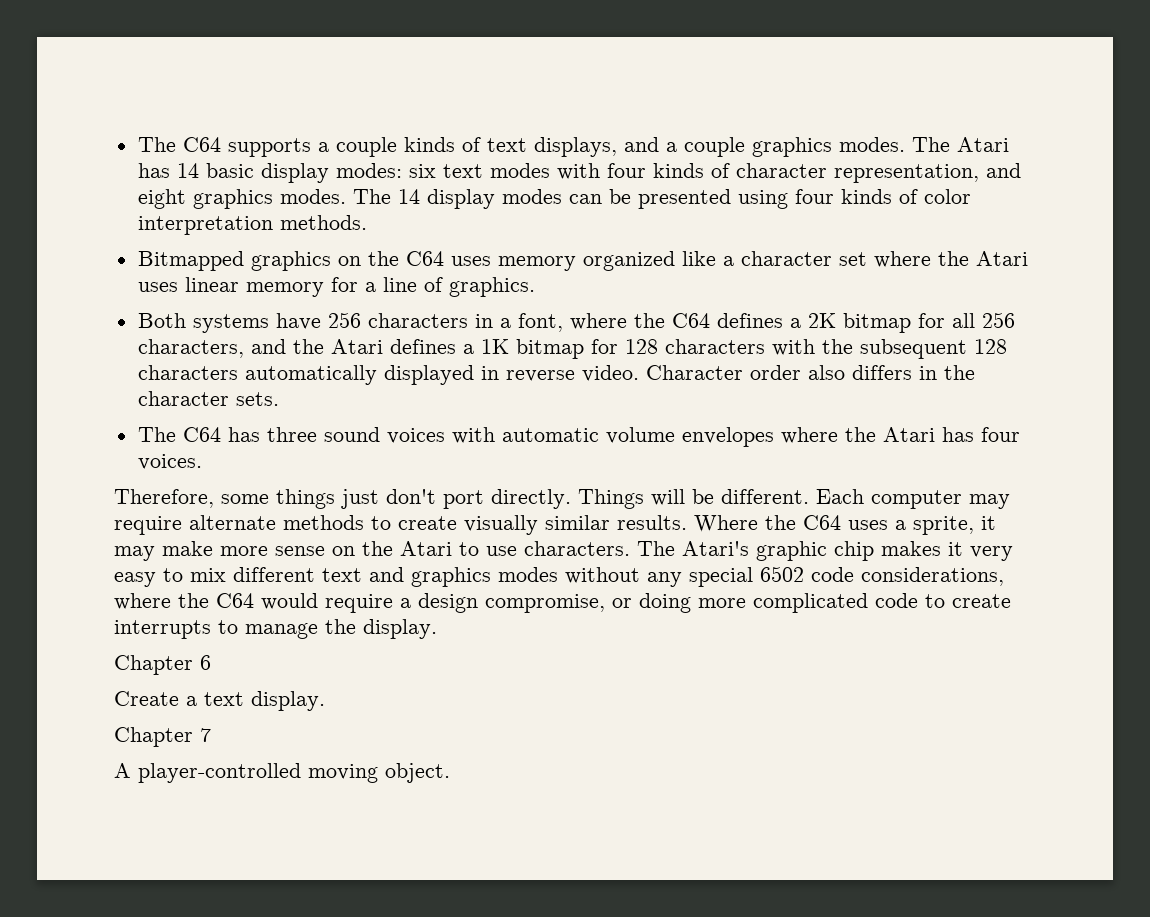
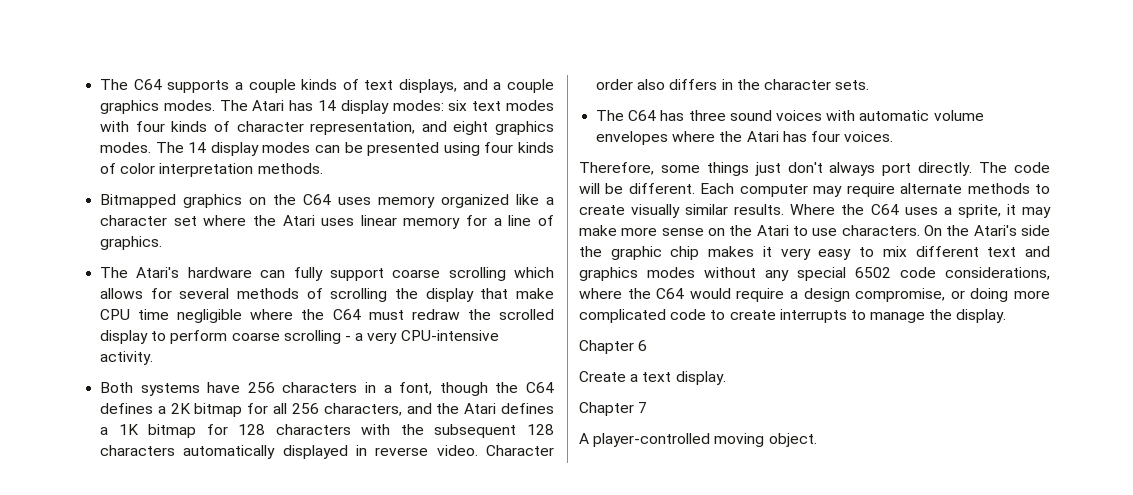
[205,163,254,178] basic -> (337, 105) none
(535, 287) none -> [100,267,554,281] [100,288,554,302] [100,309,554,323] [100,330,499,344] [100,351,154,365] // The Atari's hardware can fully support coarse scrolling which allows for several methods of scrolling the display that make CPU time negligible where the C64 must redraw the scrolled display to perform coarse scrolling - a very CPU-intensive activity.
[569,313,627,330] where -> [439,382,488,396] though
(436, 496) none -> [829,162,876,176] always
[578,489,644,509] Things -> [979,162,1050,173] The code
[637,541,749,556] The Atari's -> [924,225,1050,236] [579,246,602,257] On the Atari's side the

